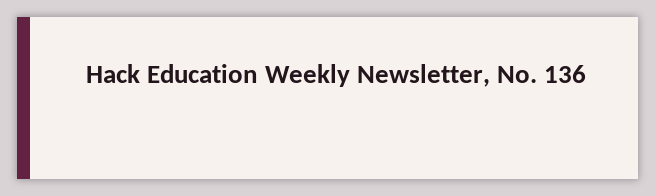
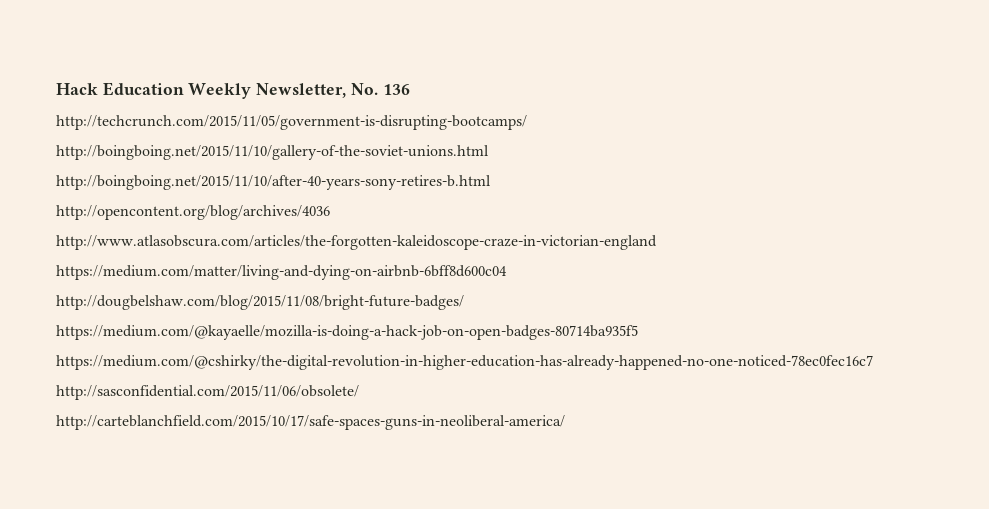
(587, 74) none -> [56,115,527,130] [56,145,489,160] [56,175,491,190] [56,205,330,220] [56,235,657,250] [56,265,507,280] [56,295,464,310] [56,325,638,340] [56,355,873,370] [56,385,359,400] [56,415,565,430] // http://techcrunch.com/2015/11/05/government-is-disrupting-bootcamps/ // http://boingboing.net/2015/11/10/gallery-of-the-soviet-unions.html // http://boingboing.net/2015/11/10/after-40-years-sony-retires-b.html // http://opencontent.org/blog/archives/4036 // http://www.atlasobscura.com/articles/the-forgotten-kaleidoscope-craze-in-victorian-england // https://medium.com/matter/living-and-dying-on-airbnb-6bff8d600c04 // http://dougbelshaw.com/blog/2015/11/08/bright-future-badges/ // https://medium.com/@kayaelle/mozilla-is-doing-a-hack-job-on-open-badges-80714ba935f5 // https://medium.com/@cshirky/the-digital-revolution-in-higher-education-has-already-happened-no-one-noticed-78ec0fec16c7 // http://sasconfidential.com/2015/11/06/obsolete/ // http://carteblanchfield.com/2015/10/17/safe-spaces-guns-in-neoliberal-america/

